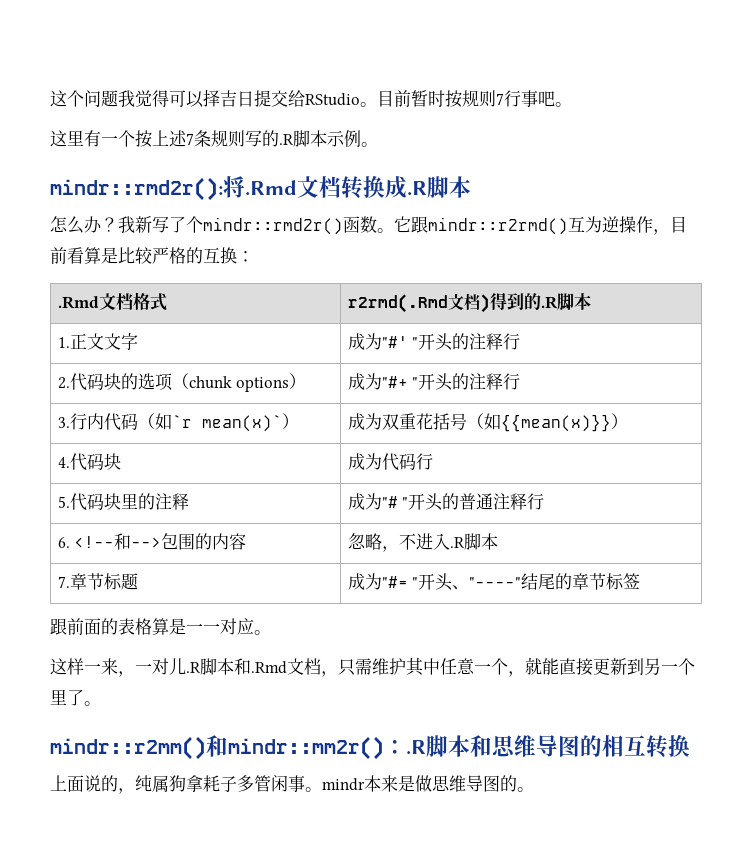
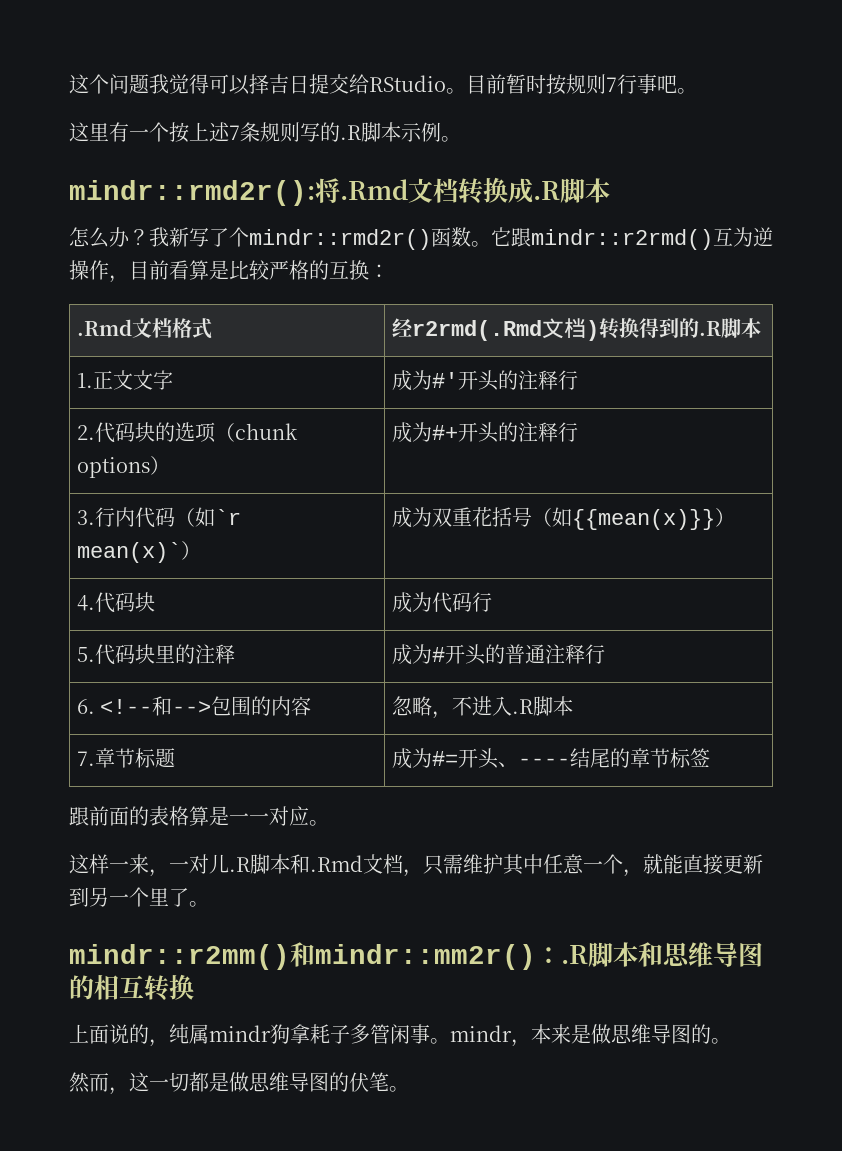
(167, 302) none -> [392,318,414,338] 经
(490, 303) none -> [599,317,640,339] 转换
[381,336,419,348] "#' " -> [432,372,459,388] #'
[381,376,419,388] "#+ " -> [432,425,459,440] #+
[381,496,409,508] "# " -> [432,647,446,662] #
[381,573,522,591] "#= "开头、"----" -> [432,748,571,769] #=开头、----
(169, 783) none -> [209,1025,271,1042] mindr
(365, 784) none -> [511,1039,531,1047] ，
(534, 789) none -> [69,1072,409,1095] // 然而，这一切都是做思维导图的伏笔。

